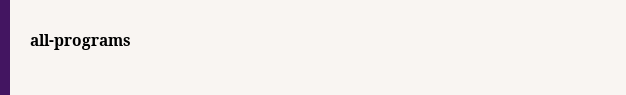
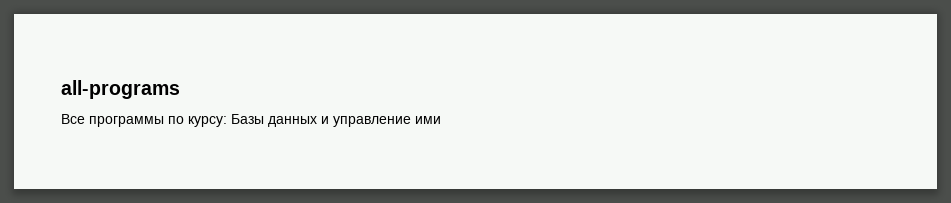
(131, 42) none -> [61,114,441,127] // Все программы по курсу: Базы данных и управление ими

